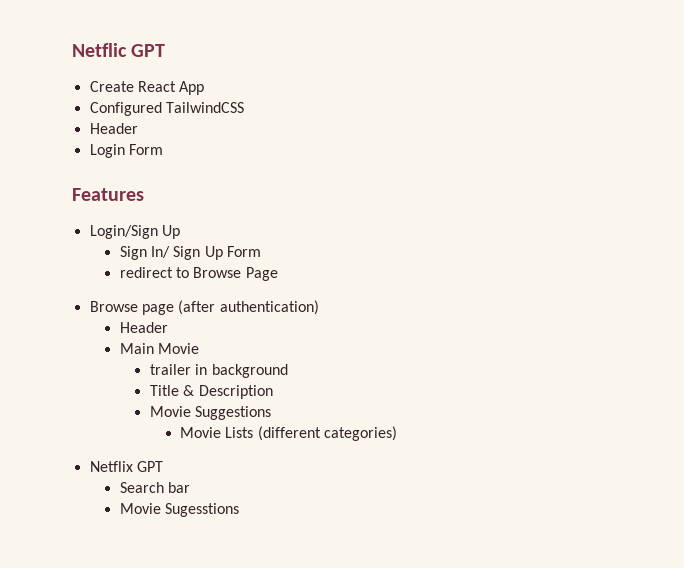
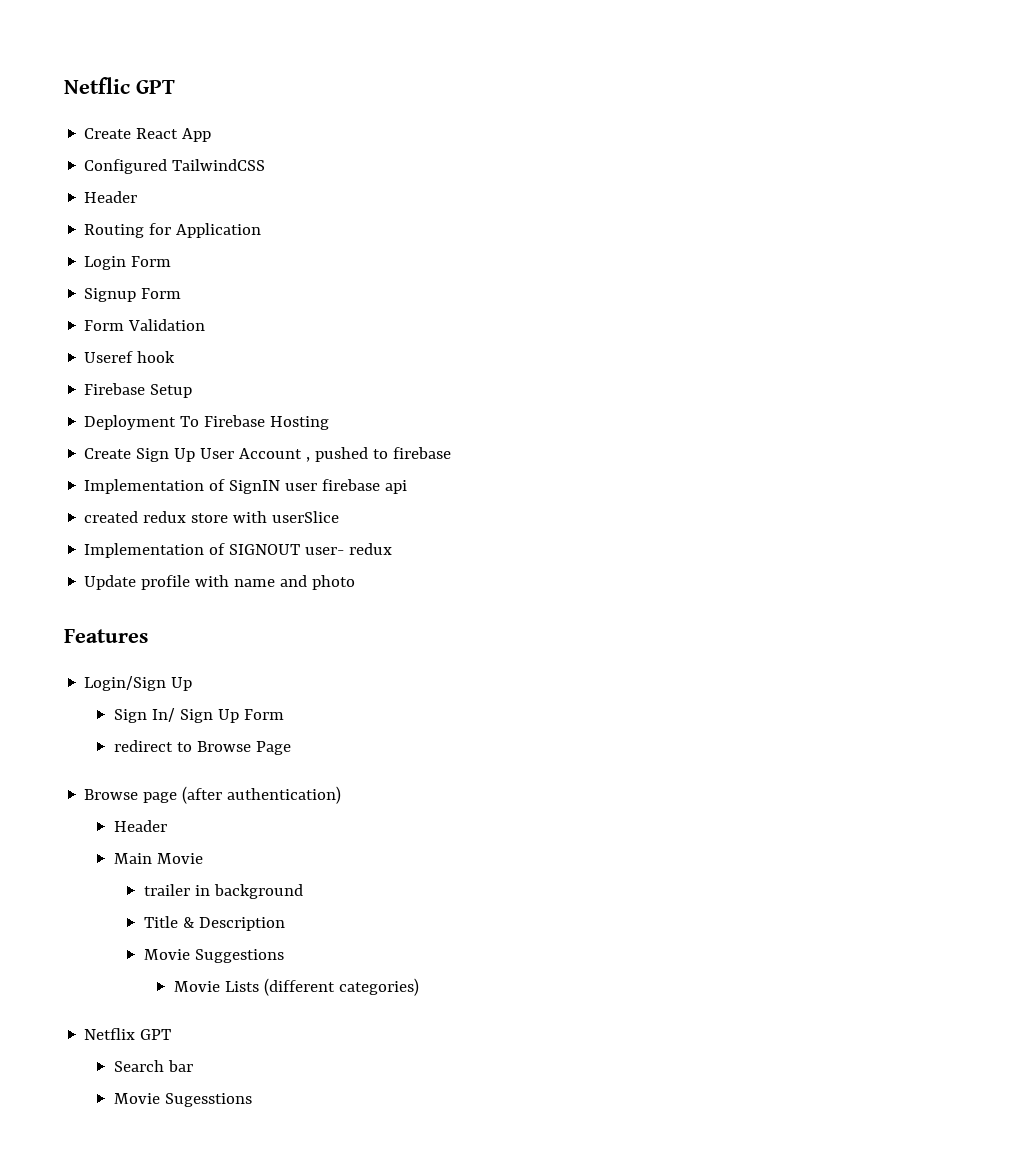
(138, 128) none -> [84,223,262,238] // Routing for Application
(163, 149) none -> [84,288,182,302] [84,319,206,331] [84,351,176,363] [84,383,193,398] [84,415,330,430] [84,447,452,462] [84,479,408,494] [84,511,340,523] [84,543,393,558] [84,575,356,590] // Signup Form // Form Validation // Useref hook // Firebase Setup // Deployment To Firebase Hosting // Create Sign Up User Account , pushed to firebase // Implementation of SignIN user firebase api // created redux store with userSlice // Implementation of SIGNOUT user- redux // Update profile with name and photo

